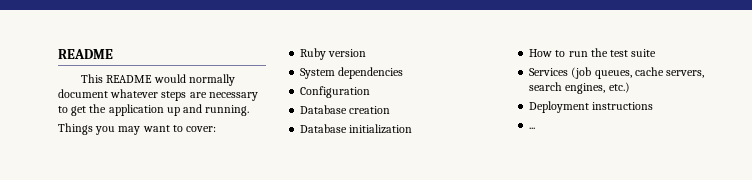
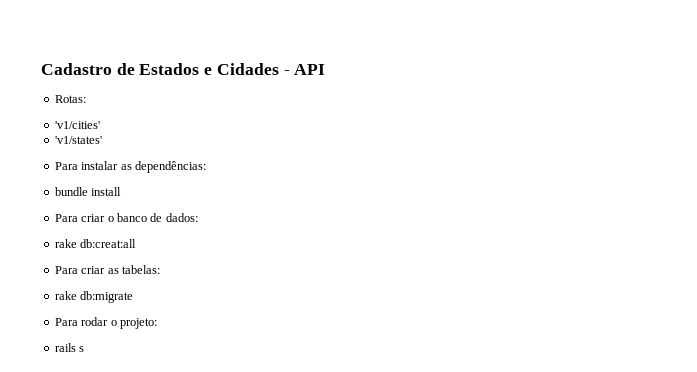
[58,49,113,59] [81,74,235,86] [58,89,258,101] [58,104,250,116] [58,123,217,135] [300,48,367,60] [300,67,404,79] [300,86,371,98] [300,105,391,114] [300,124,413,134] [529,48,657,57] [529,67,705,79] [529,82,630,94] [529,101,654,113] [529,127,536,129] README // This README would normally document whatever steps are necessary to get the application up and running. // Things you may want to cover: // Ruby version // System dependencies // Configuration // Database creation // Database initialization // How to run the test suite // Services (job queues, cache servers, search engines, etc.) // Deployment instructions // ... -> [41,63,326,75] [54,95,86,103] [54,121,100,129] [54,136,102,144] [54,161,206,173] [54,187,122,196] [54,213,198,222] [54,239,137,248] [54,265,160,274] [54,291,134,303] [54,317,157,329] [54,343,85,352] Cadastro de Estados e Cidades - API // Rotas: // 'v1/cities' // 'v1/states' // Para instalar as dependências: // bundle install // Para criar o banco de dados: // rake db:creat:all // Para criar as tabelas: // rake db:migrate // Para rodar o projeto: // rails s

